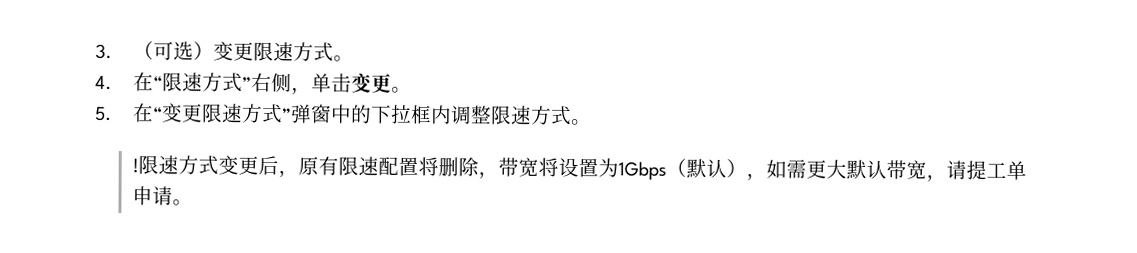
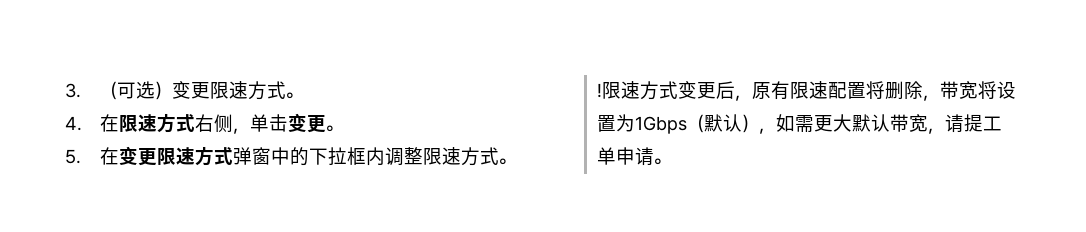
[152,72,252,92] “限速方式” -> [119,113,196,133] 限速方式
[152,103,292,124] “变更限速方式” -> [119,146,234,166] 变更限速方式

